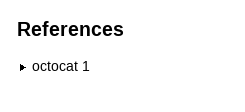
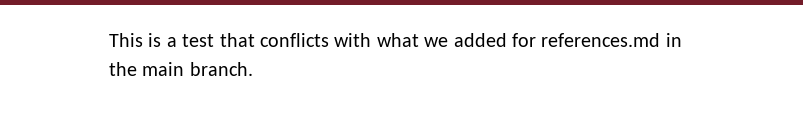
[17,21,124,36] [32,61,91,71] References // octocat 1 -> [109,33,682,47] [109,62,253,76] This is a test that conflicts with what we added for references.md in the main branch.

